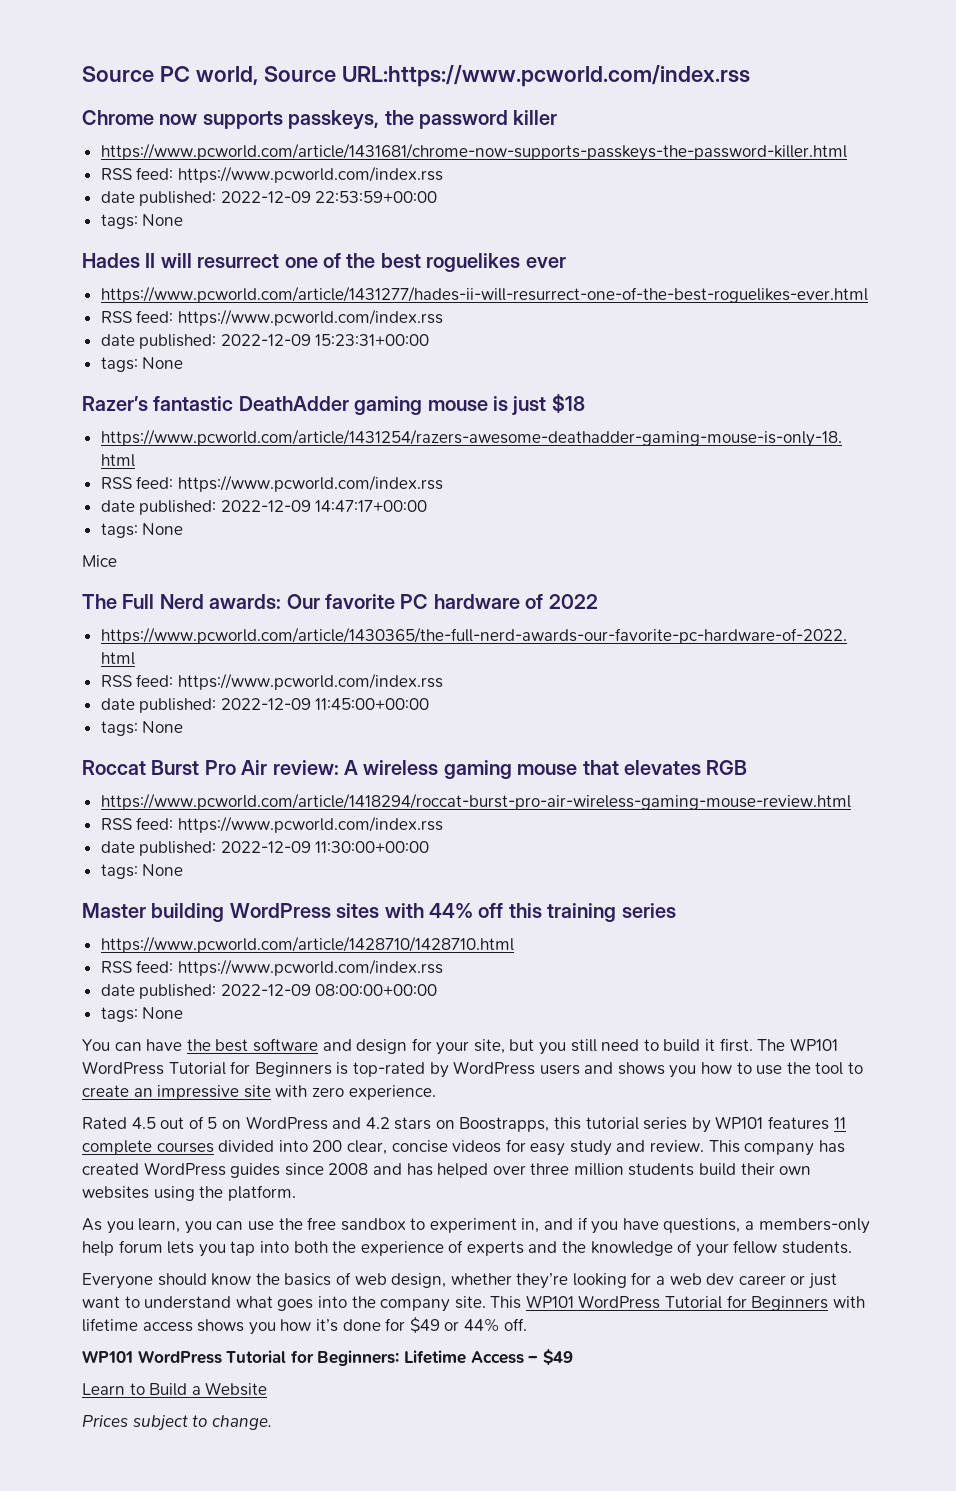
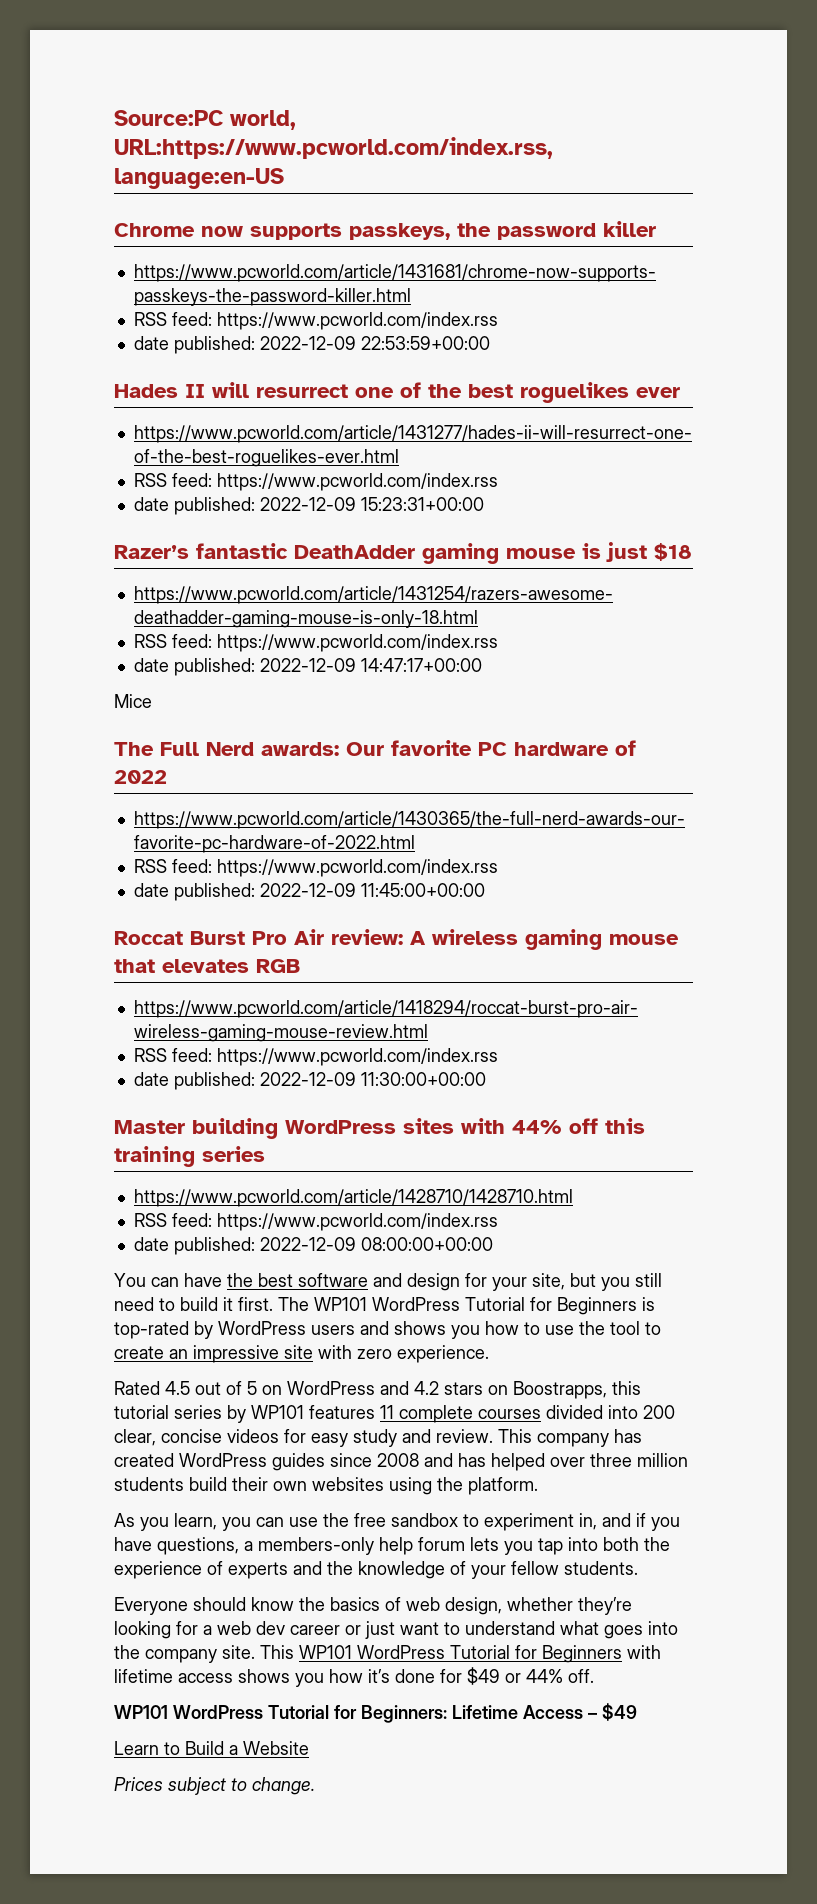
[82,65,750,87] Source PC world, Source URL:https://www.pcworld.com/index.rss -> [114,110,296,130] [114,137,553,159] [114,168,284,189] Source:PC world, URL:https://www.pcworld.com/index.rss, language:en-US
[100,214,184,229] // tags: None -> (490, 343) none
[100,357,184,372] // tags: None -> (484, 504) none
[100,523,184,538] // tags: None -> (482, 665) none
[100,721,184,736] // tags: None -> (485, 890) none
[100,864,184,879] // tags: None -> (486, 1079) none
[100,1007,184,1022] // tags: None -> (493, 1244) none

